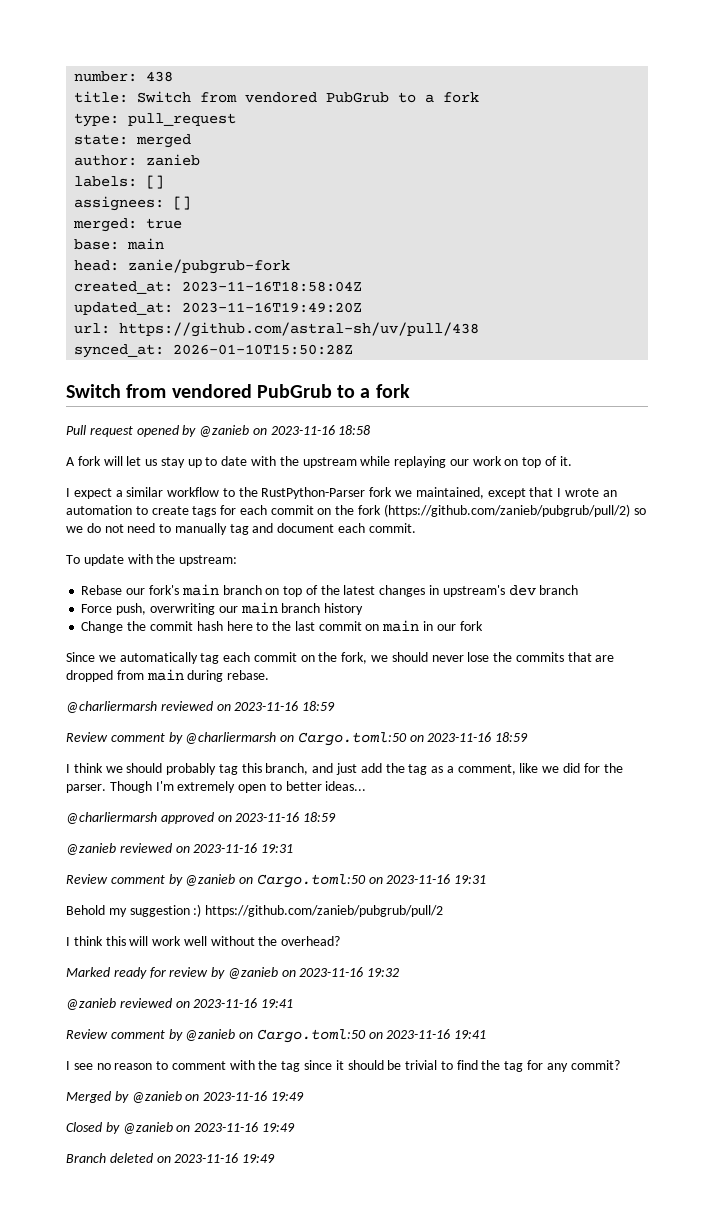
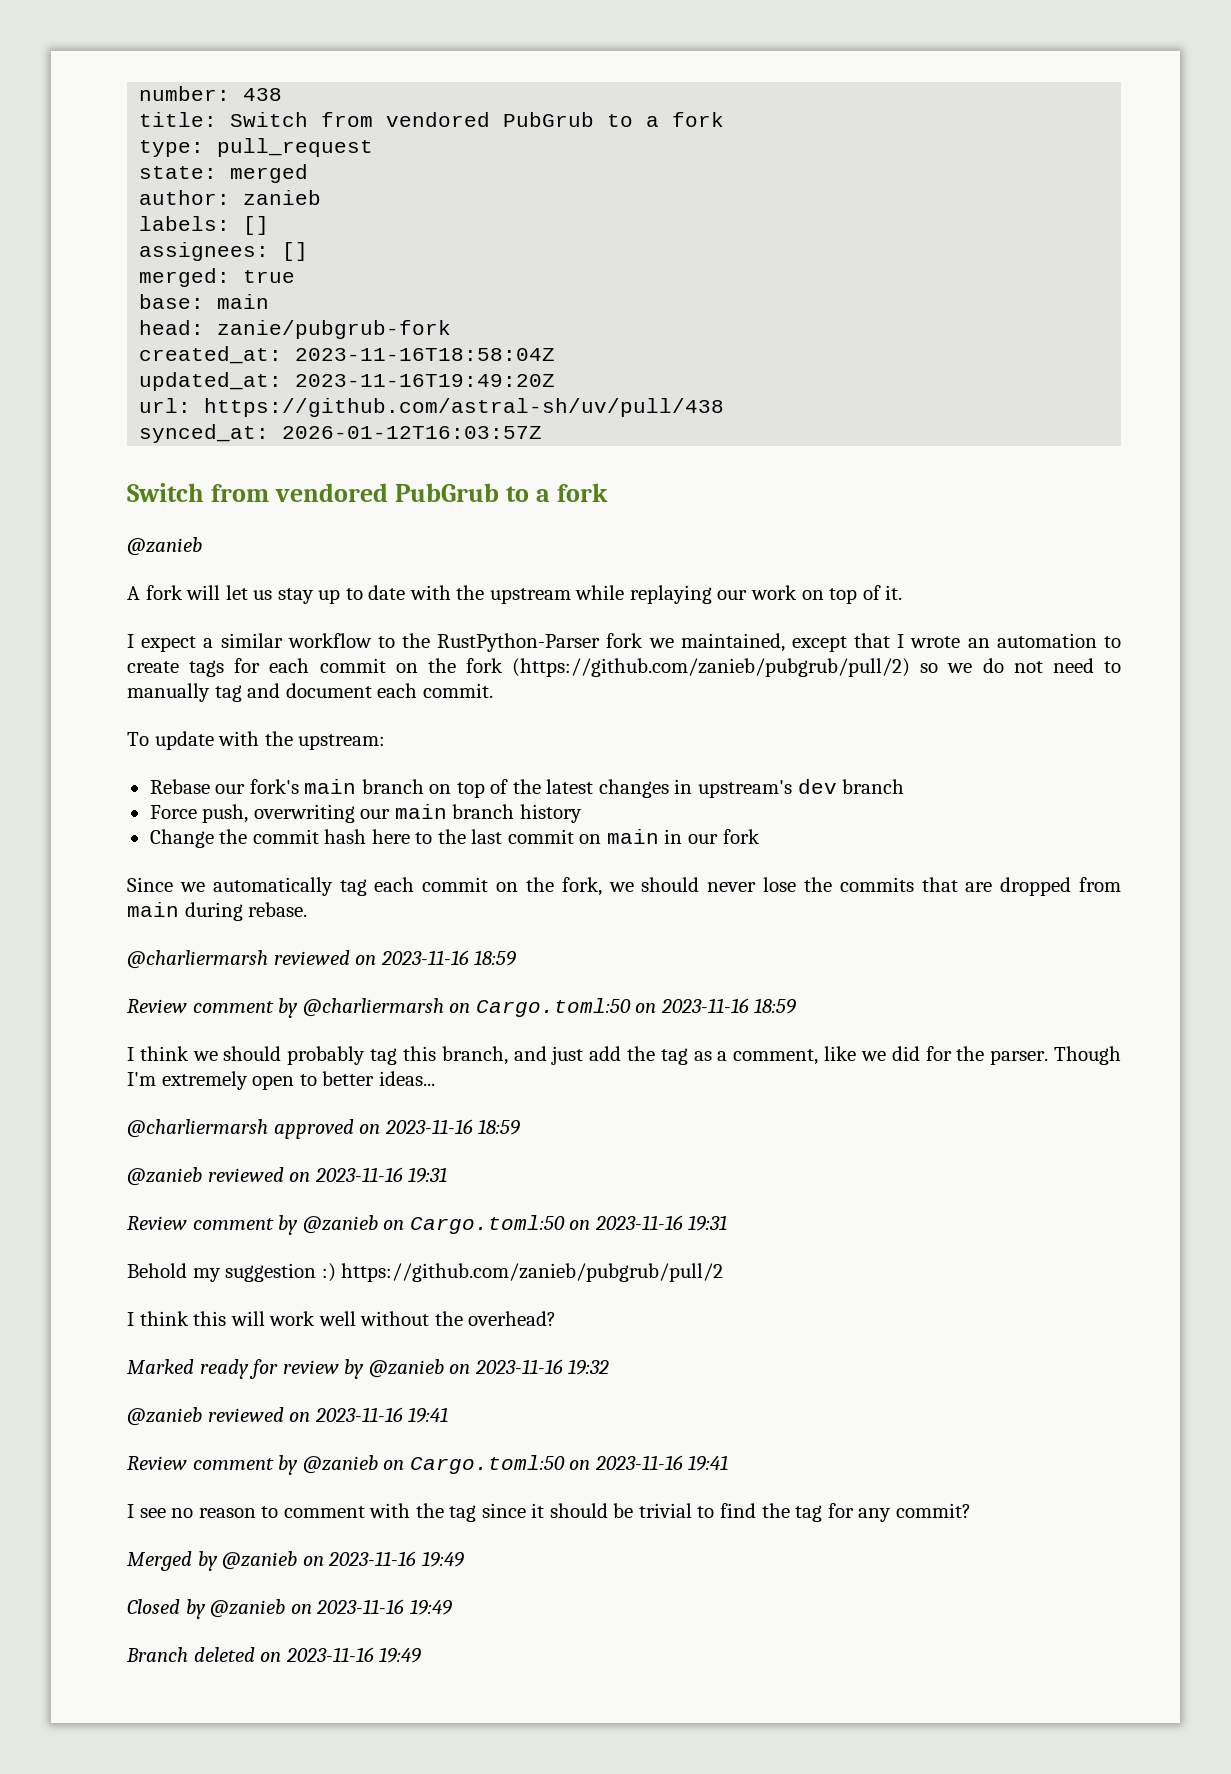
[173,344,354,355] [66,384,410,398] [66,425,371,437] 2026-01-10T15:50:28Z // Switch from vendored PubGrub to a fork // Pull request opened by @zanieb on 2023-11-16 18:58 -> [282,426,543,439] [127,483,609,502] [127,537,202,556] 2026-01-12T16:03:57Z // Switch from vendored PubGrub to a fork // @zanieb

